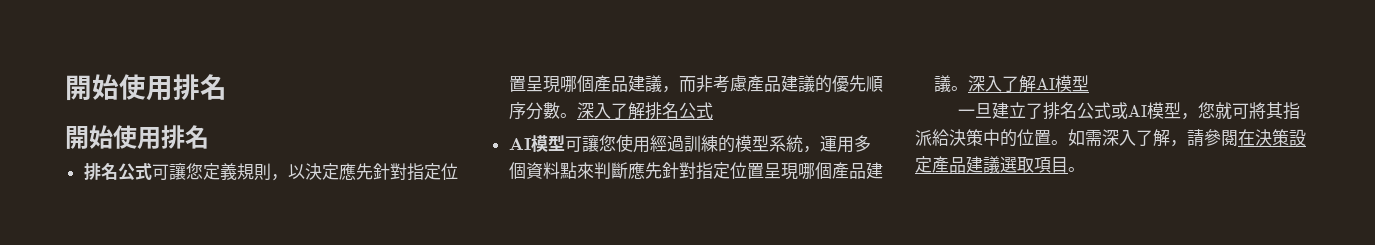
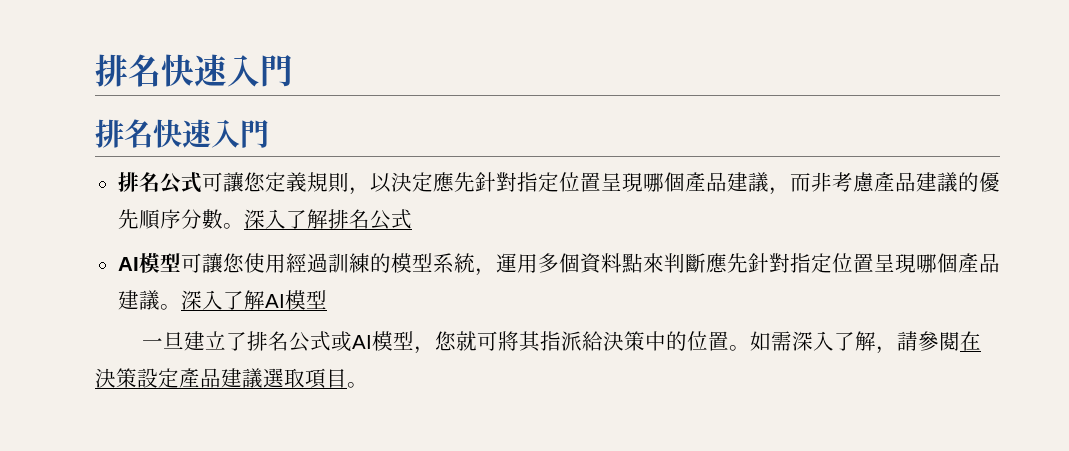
[65,74,227,101] [65,125,209,149] 開始使用排名 // 開始使用排名 -> [95,54,293,87] [95,119,269,148] 排名快速入門 // 排名快速入門

